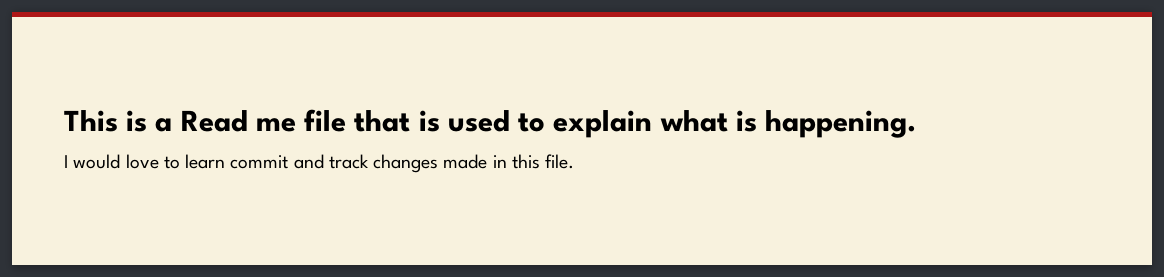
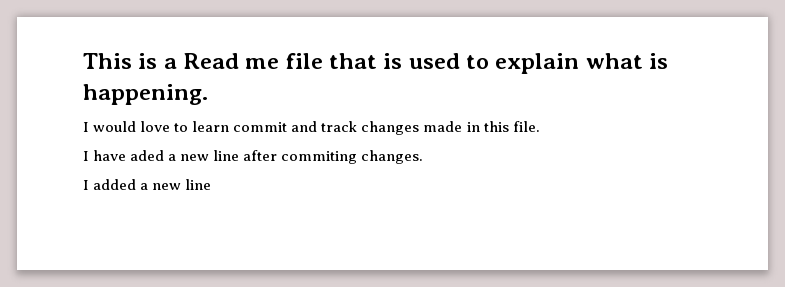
(575, 161) none -> [83,150,424,164] [83,179,212,190] // I have aded a new line after commiting changes. // I added a new line

